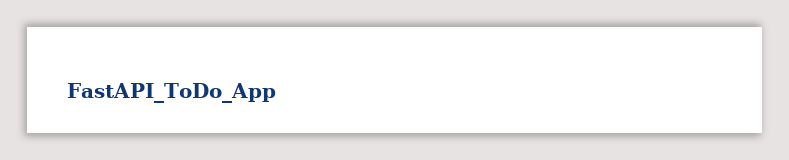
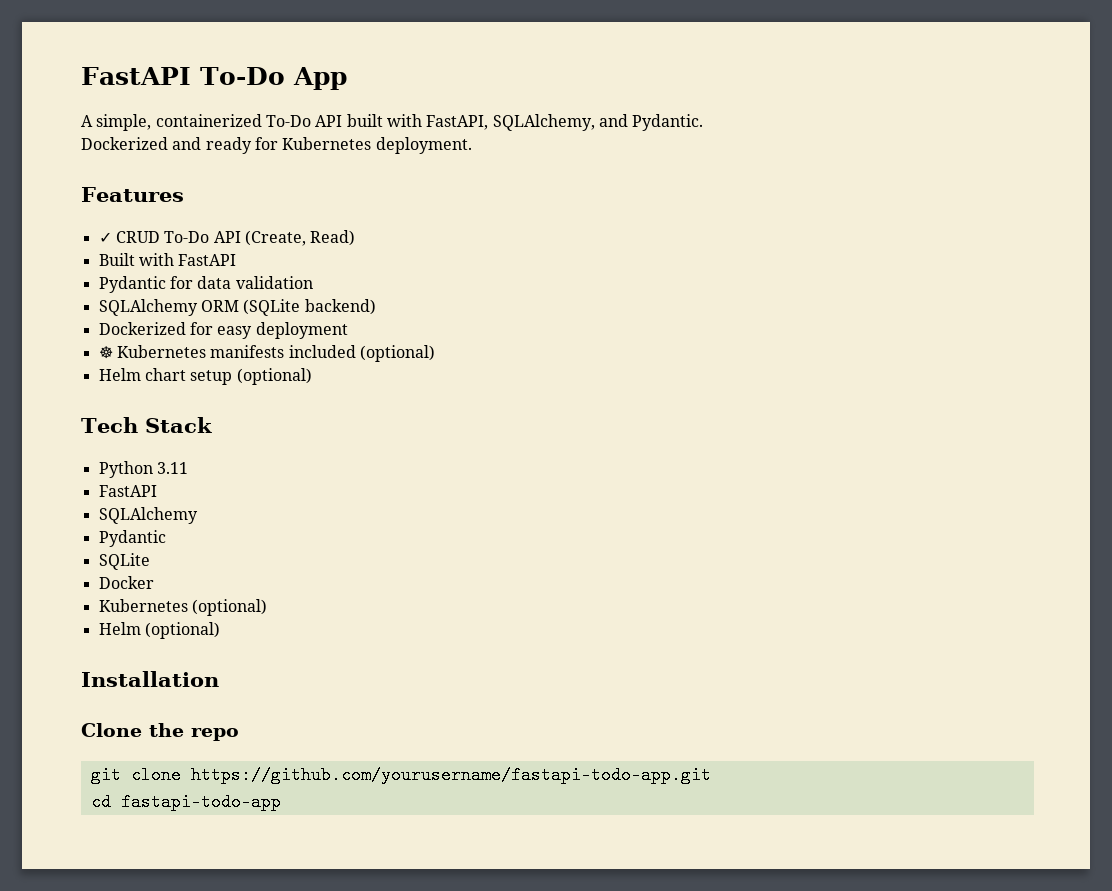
[67,83,276,103] FastAPI_ToDo_App -> [81,67,347,90] [81,114,704,131] [81,137,472,154] [81,187,184,202] [98,230,356,246] [98,253,237,266] [98,276,313,293] [98,299,376,316] [98,322,348,339] [98,345,435,362] [98,368,312,385] [81,417,212,433] [98,461,188,478] [98,485,157,497] [98,507,198,524] [98,530,166,547] [98,553,150,570] [98,576,154,589] [98,599,267,616] [98,622,220,639] [81,671,219,687] [81,723,239,741] [90,766,711,784] [90,793,281,811] FastAPI To-Do App // A simple, containerized To-Do API built with FastAPI, SQLAlchemy, and Pydantic. // Dockerized and ready for Kubernetes deployment. // Features // ✓ CRUD To-Do API (Create, Read) // Built with FastAPI // Pydantic for data validation // SQLAlchemy ORM (SQLite backend) // Dockerized for easy deployment // ☸ Kubernetes manifests included (optional) // Helm chart setup (optional) // Tech Stack // Python 3.11 // FastAPI // SQLAlchemy // Pydantic // SQLite // Docker // Kubernetes (optional) // Helm (optional) // Installation // Clone the repo // git clone https://github.com/yourusername/fastapi-todo-app.git // cd fastapi-todo-app

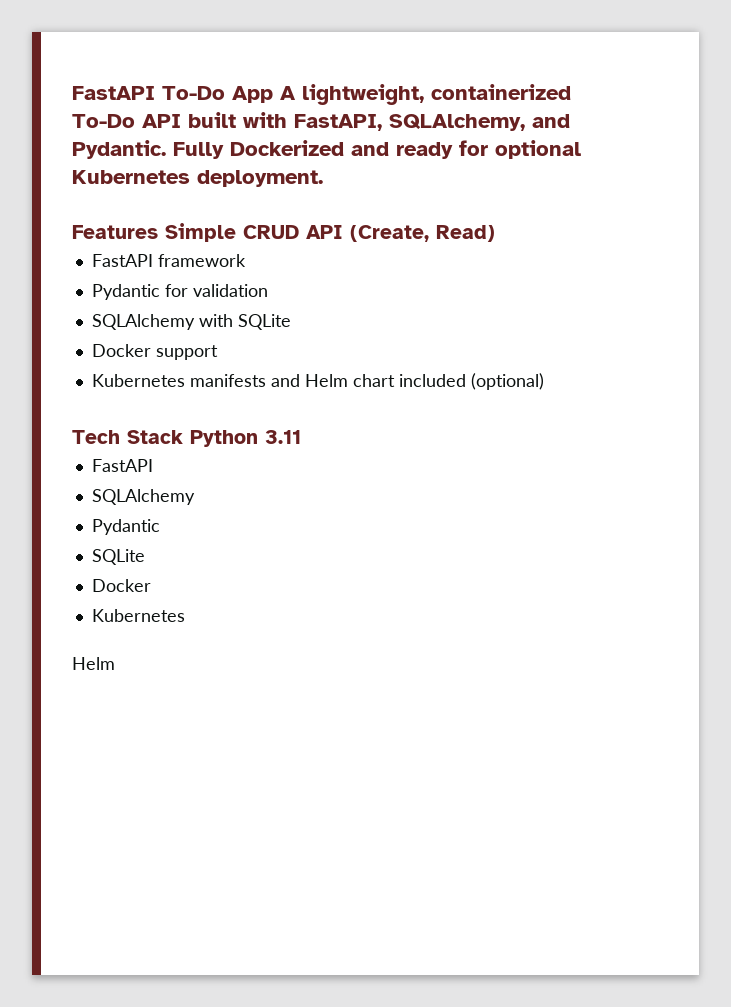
[81,114,152,131] // A simple, -> [280,84,424,105] A lightweight,
(704, 122) // -> [173,142,224,159] Fully
(278, 143) none -> [495,140,581,159] optional
[98,231,210,243] // ✓ CRUD To-Do -> [165,223,299,242] Simple CRUD
[98,253,237,266] Built with FastAPI -> [91,254,246,267] FastAPI framework
[197,276,232,289] data -> (188, 290) none
[200,299,376,316] [98,322,348,339] [98,345,435,362] ORM (SQLite backend) // Dockerized for easy deployment // ☸ Kubernetes manifests included (optional) // -> [198,314,291,330] [91,344,218,360] [91,374,300,387] with SQLite // Docker support // Kubernetes manifests and
[190,370,233,385] setup -> [398,374,466,387] included
(212, 425) // -> (183, 437) none
[191,599,267,616] [98,622,220,639] [81,671,219,687] [81,723,239,741] [90,766,711,784] [90,793,281,811] (optional) // Helm (optional) // Installation // Clone the repo // git clone https://github.com/yourusername/fastapi-todo-app.git // cd fastapi-todo-app -> [72,657,115,670] // Helm

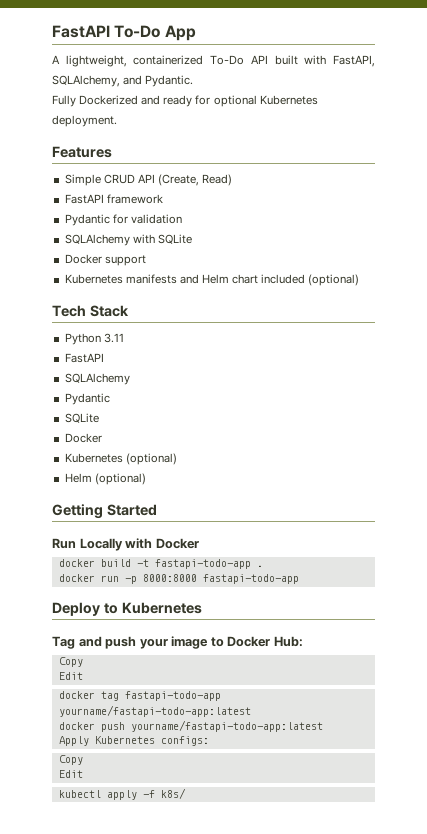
(273, 94) none -> (196, 33) //
(166, 149) none -> (194, 81) //
(158, 232) none -> (112, 152) //
(183, 437) none -> (129, 311) //
[72,657,115,670] // Helm -> [125,453,177,465] [64,473,146,485] [52,504,157,519] [52,538,199,551] [58,559,263,569] [58,574,299,584] [52,602,202,616] [52,636,303,649] [58,657,83,667] [58,672,83,680] [58,691,221,701] [58,705,251,717] [58,720,323,732] [58,736,209,746] [58,755,83,765] [58,770,83,778] [58,788,186,800] (optional) // Helm (optional) // Getting Started // Run Locally with Docker // docker build -t fastapi-todo-app . // docker run -p 8000:8000 fastapi-todo-app // Deploy to Kubernetes // Tag and push your image to Docker Hub: // Copy // Edit // docker tag fastapi-todo-app yourname/fastapi-todo-app:latest // docker push yourname/fastapi-todo-app:latest // Apply Kubernetes configs: // Copy // Edit // kubectl apply -f k8s/

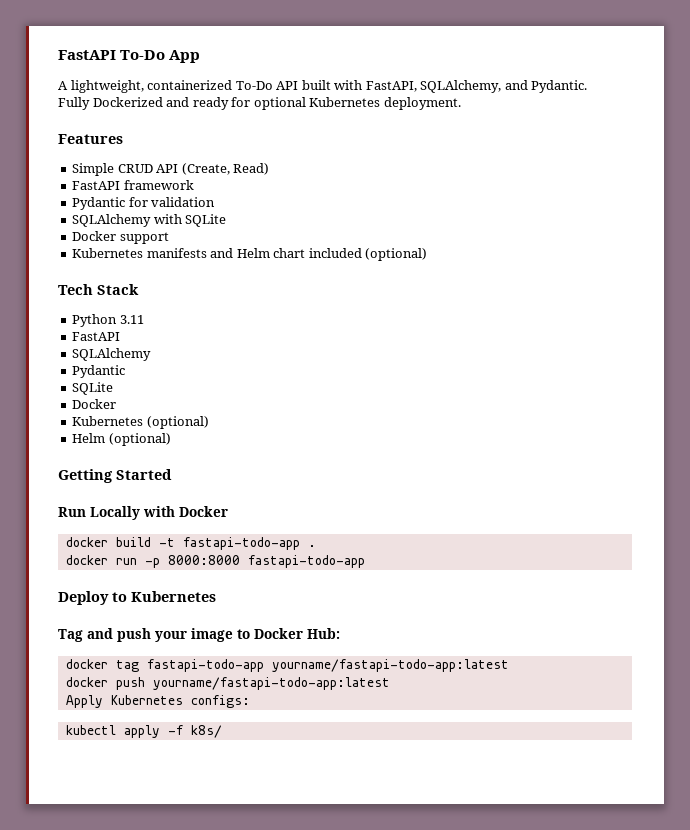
[58,657,83,667] [58,672,83,680] // Copy // Edit -> (340, 633) none
[58,755,83,765] [58,770,83,778] // Copy // Edit -> (250, 701) none

